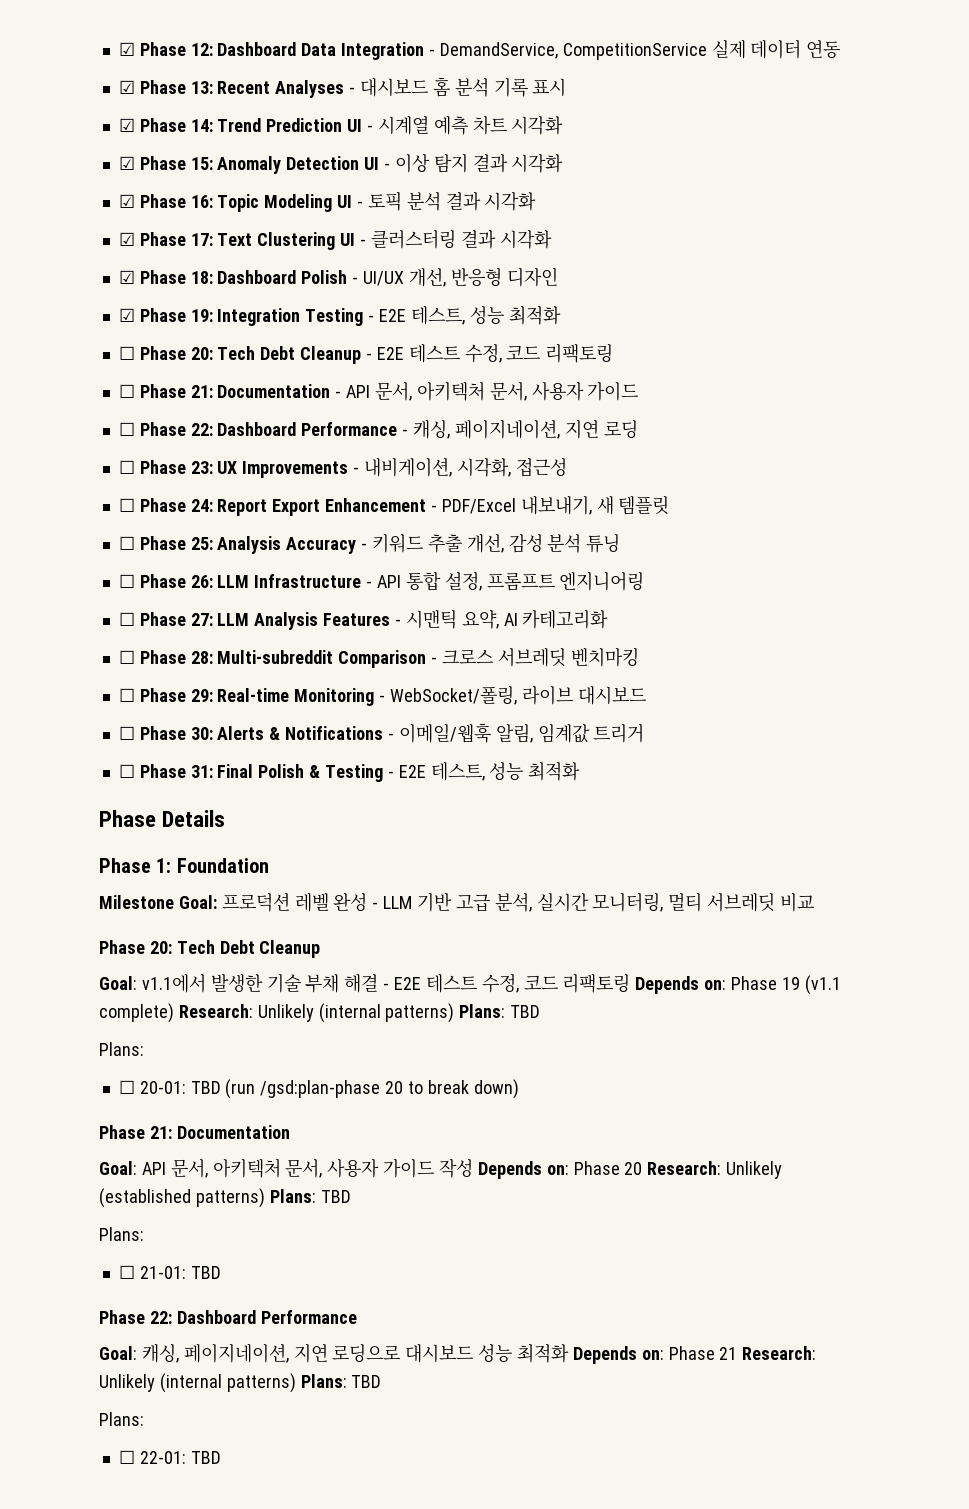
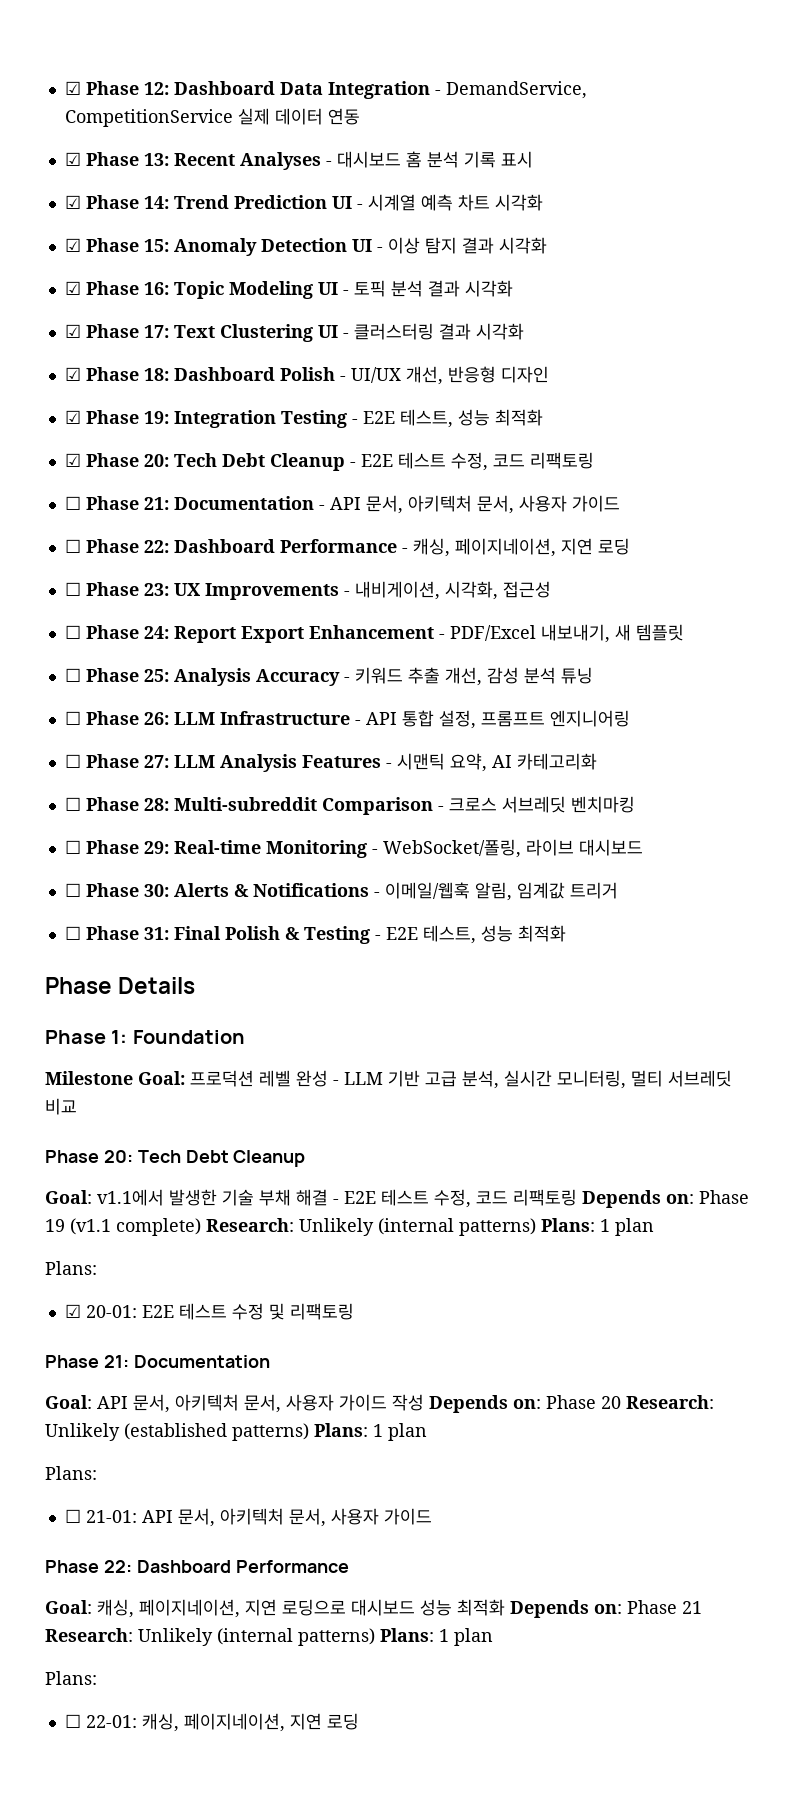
[118,346,135,360] ☐ -> [64,453,81,467] ☑
[510,1005,541,1018] [99,1042,144,1056] [118,1079,519,1099] TBD // Plans: // ☐ 20-01: TBD (run /gsd:plan-phase 20 to break down) -> [600,1218,654,1236] [45,1261,97,1275] [64,1303,354,1320] 1 plan // Plans: // ☑ 20-01: E2E 테스트 수정 및 리팩토링
[320,1190,351,1203] TBD -> [373,1423,427,1441] 1 plan
[190,1266,221,1279] TBD -> [141,1508,432,1527] API 문서, 아키텍처 문서, 사용자 가이드
[351,1375,382,1388] TBD -> [439,1628,493,1646] 1 plan
[190,1451,221,1464] TBD -> [141,1713,359,1732] 캐싱, 페이지네이션, 지연 로딩

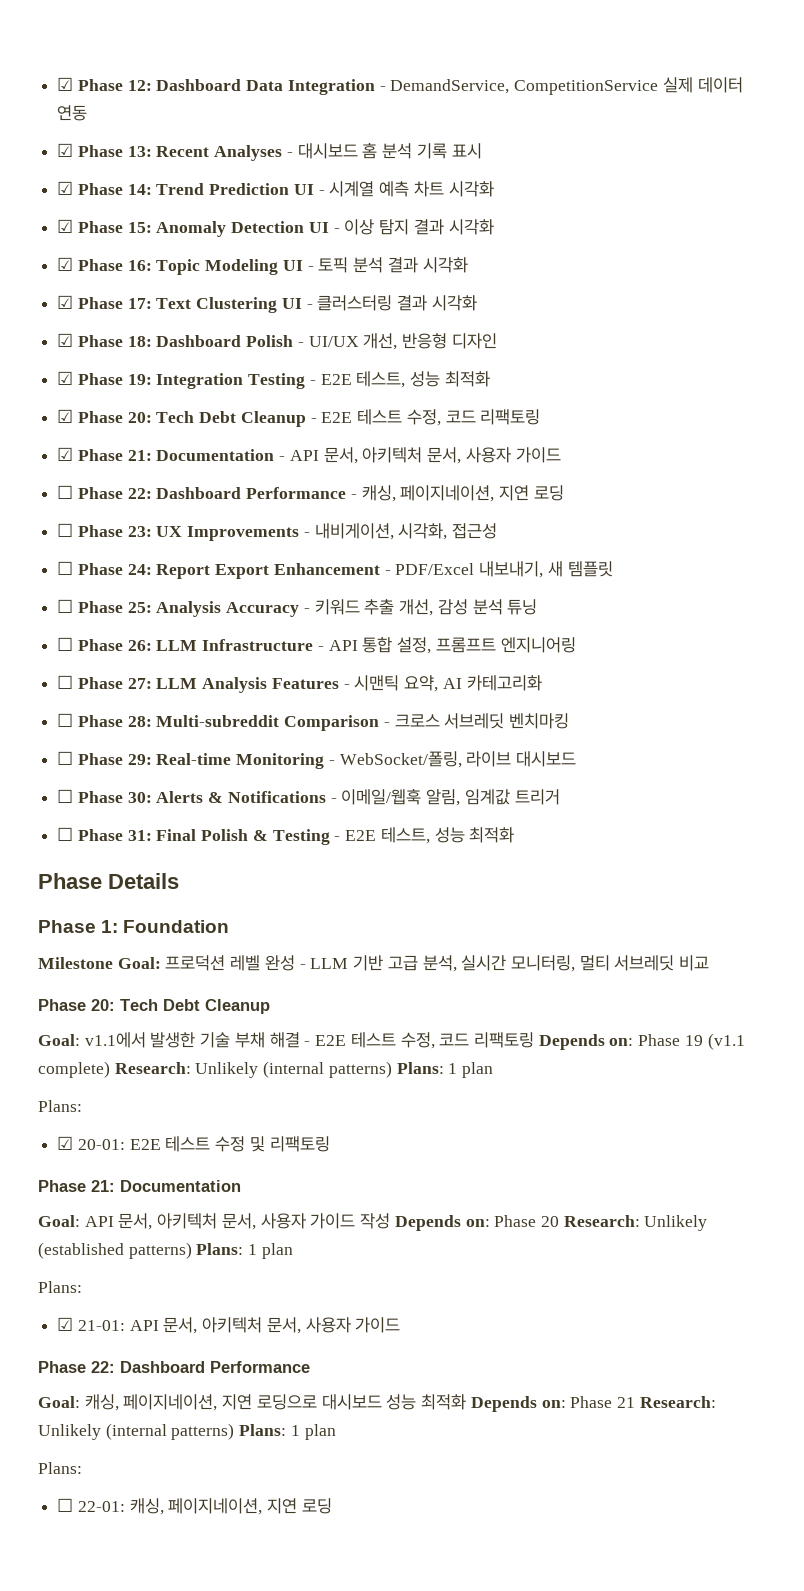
[64,496,81,510] ☐ -> [57,447,74,461] ☑
[64,1509,81,1523] ☐ -> [57,1317,74,1331] ☑

